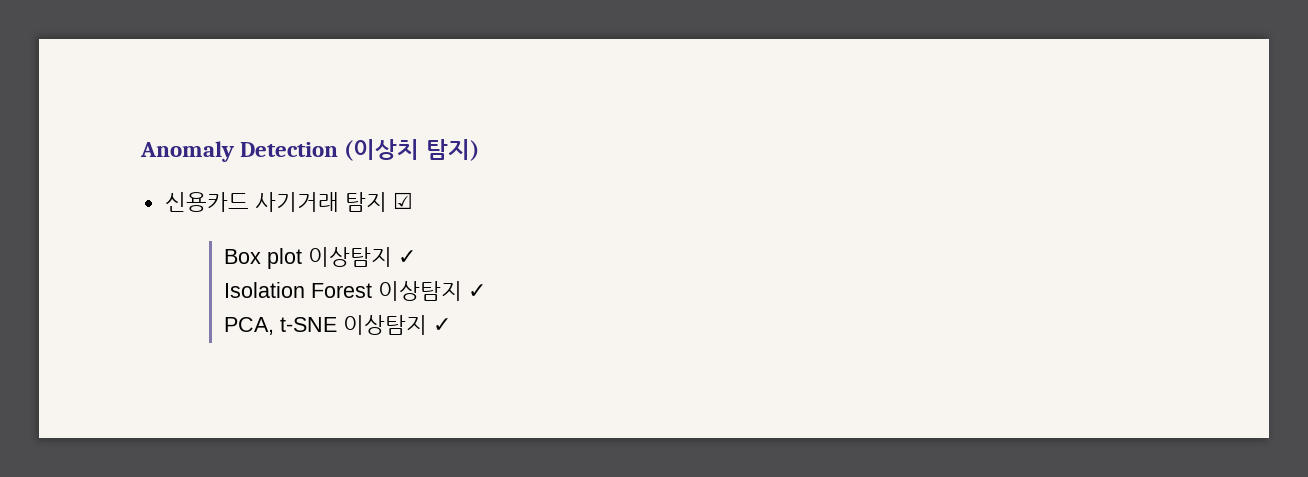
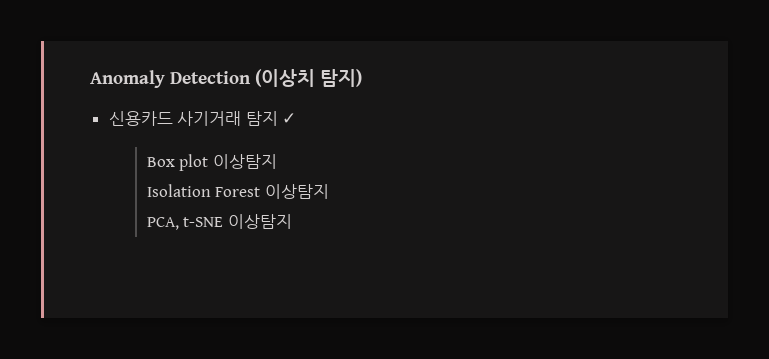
[392,192,413,209] ☑ -> [282,113,297,124] ✓
[397,250,416,264] ✓ -> (277, 161) none
[467,284,486,298] ✓ -> (329, 191) none
[432,318,451,332] ✓ -> (292, 221) none

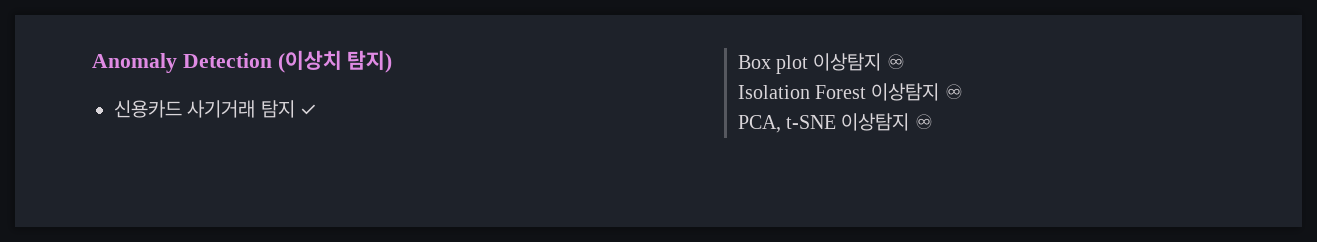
(277, 161) none -> [886,54,905,69] ♾
(329, 191) none -> [944,84,963,99] ♾
(292, 221) none -> [914,114,933,129] ♾

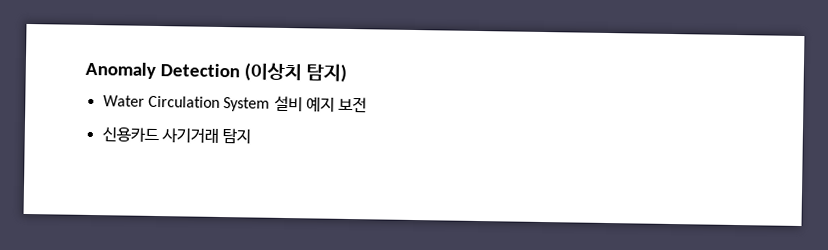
[114,100,318,118] [737,53,905,74] [737,83,963,101] [737,113,933,133] 신용카드 사기거래 탐지 ✓ // Box plot 이상탐지 ♾ // Isolation Forest 이상탐지 ♾ // PCA, t-SNE 이상탐지 ♾ -> [102,95,368,113] [101,127,252,144] Water Circulation System 설비 예지 보전 // 신용카드 사기거래 탐지

